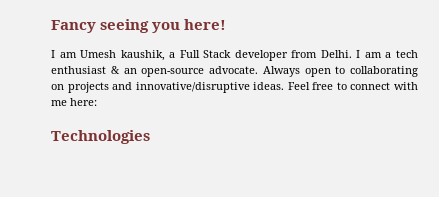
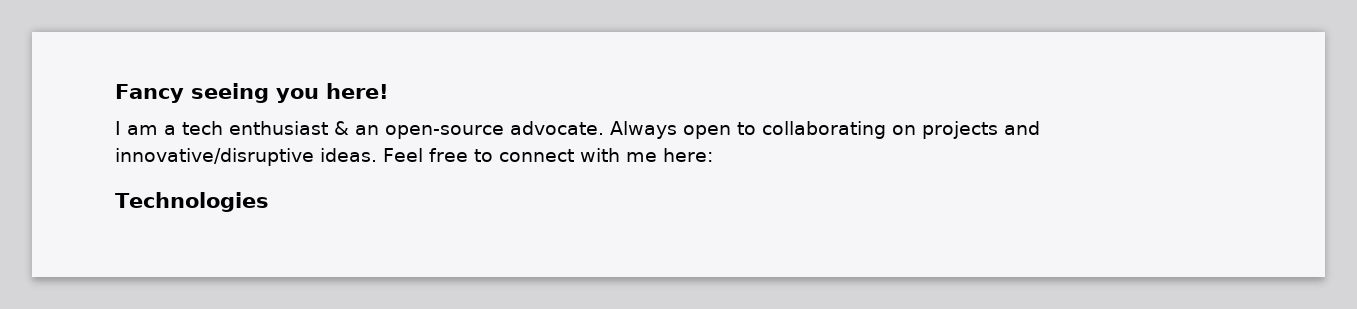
[80,50,382,61] Umesh kaushik, a Full Stack developer from Delhi. I am -> (158, 130) none

